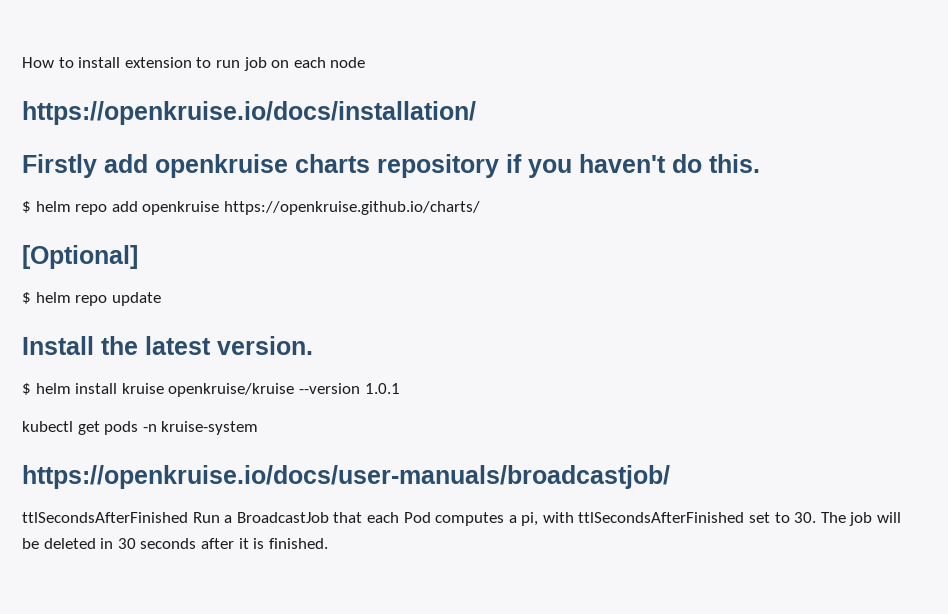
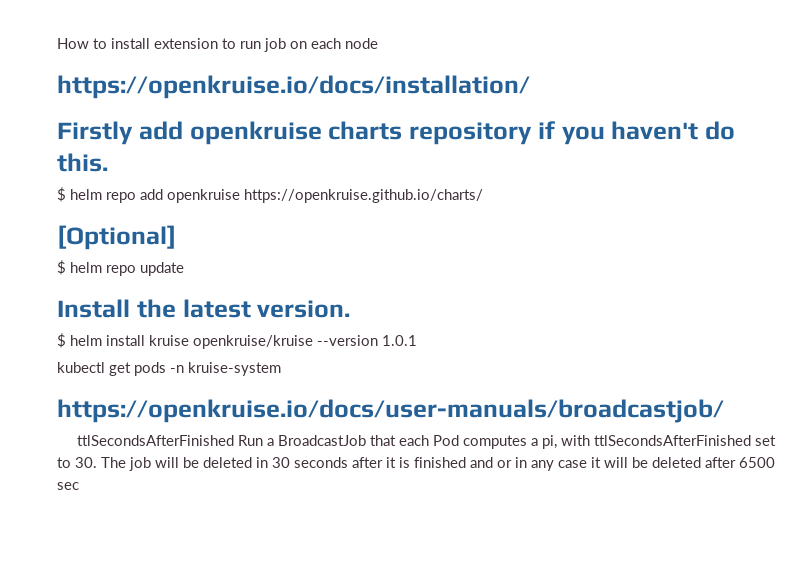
[268,538,328,549] finished. -> [414,457,775,471] [57,482,79,490] finished and or in any case it will be deleted after 6500 sec

